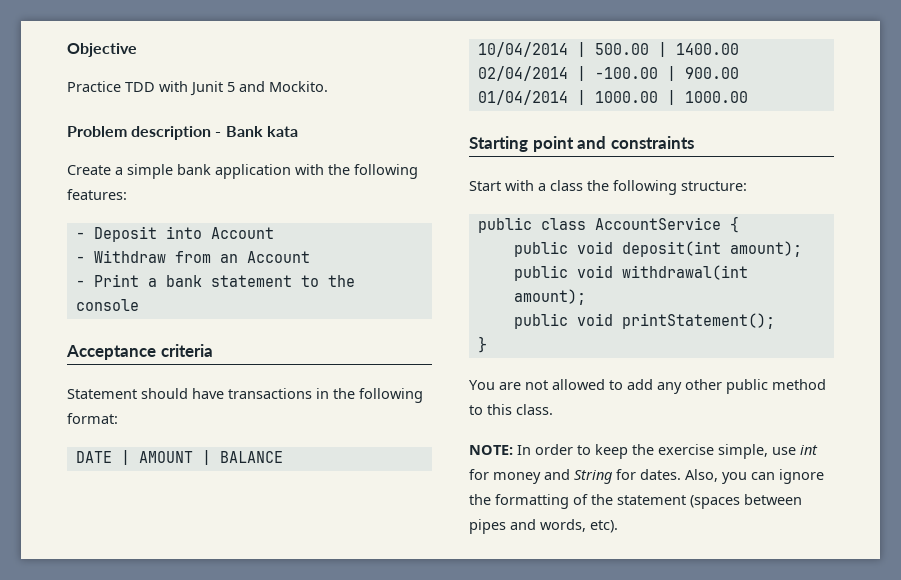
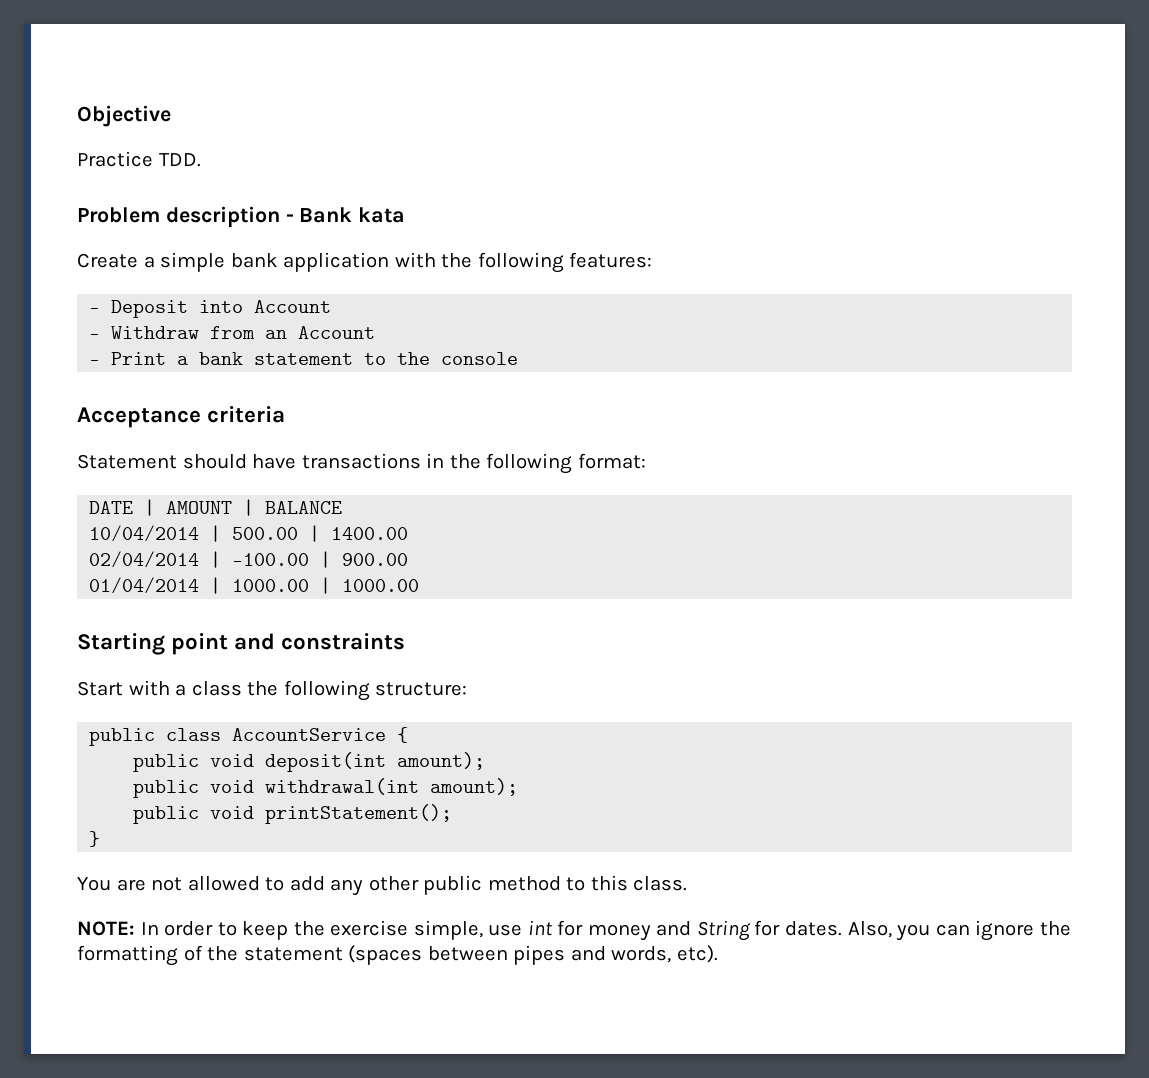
[125,81,328,96] TDD with Junit 5 and Mockito. -> [158,153,201,167] TDD.

